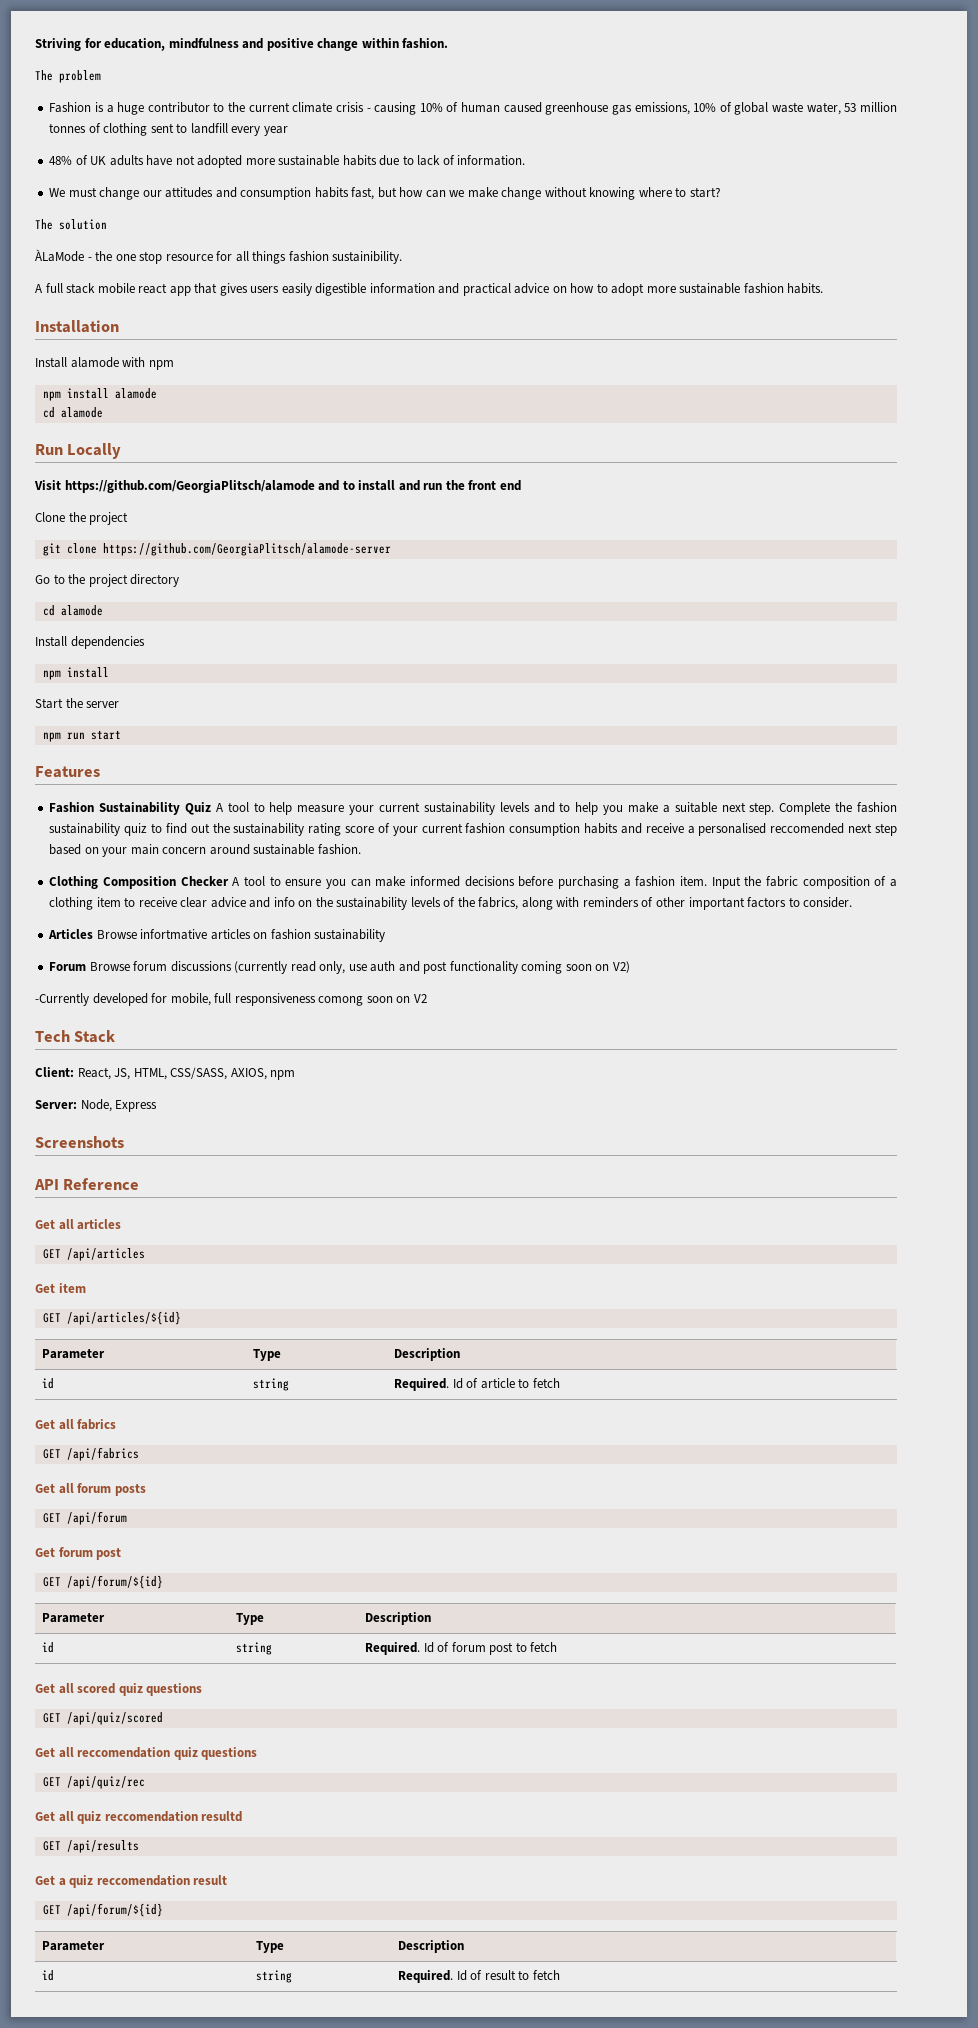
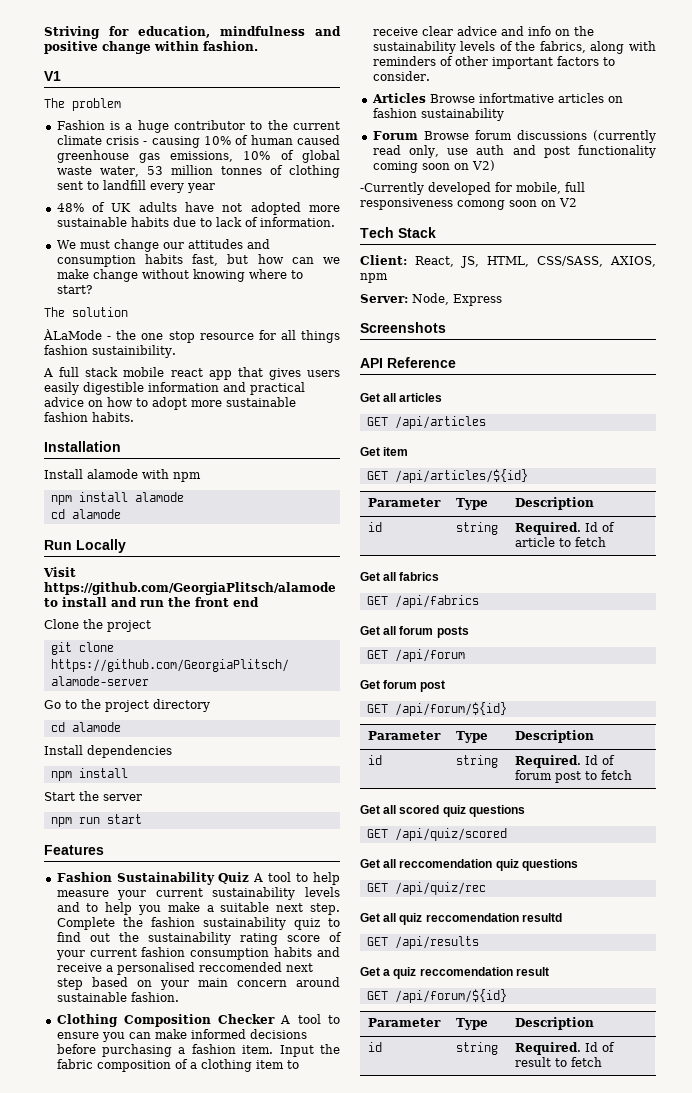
(449, 43) none -> [44,71,61,81] // V1
[318,480,340,491] and -> (336, 588) none

